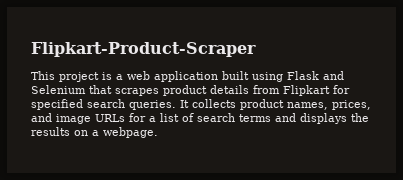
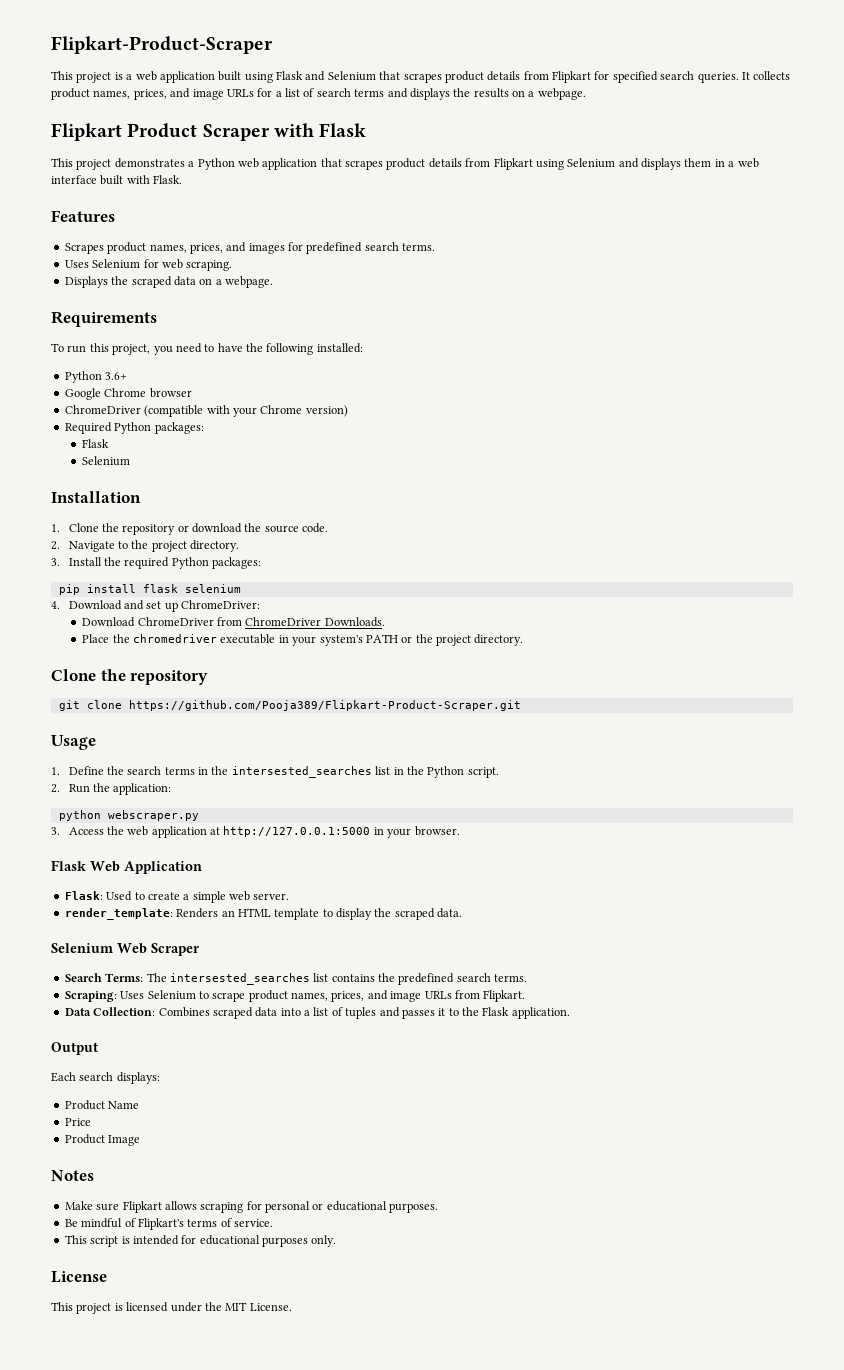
(158, 132) none -> [51,123,367,141] [51,158,759,170] [51,175,183,185] [51,210,115,222] [64,242,436,254] [64,259,233,271] [64,276,273,288] [51,311,157,327] [51,343,363,355] [64,371,128,383] [64,388,192,400] [64,405,348,417] [64,422,204,434] [82,439,110,448] [82,456,131,466] [51,491,141,503] [51,523,329,535] [51,540,240,552] [51,557,262,569] [58,584,241,595] [51,600,261,612] [82,617,385,627] [82,634,524,646] [51,669,209,685] [58,700,521,711] [51,735,96,750] [51,766,499,778] [51,783,172,795] [58,810,199,821] [51,826,460,838] [51,860,202,874] [64,891,290,903] [64,908,463,920] [51,943,200,956] [64,973,528,985] [64,990,526,1002] [64,1007,570,1019] [51,1042,98,1055] [51,1072,160,1084] [64,1100,140,1110] [64,1118,91,1126] [64,1134,141,1146] [51,1170,94,1181] [64,1201,439,1213] [64,1218,273,1230] [64,1235,337,1247] [51,1271,107,1283] [51,1302,292,1314] // Flipkart Product Scraper with Flask // This project demonstrates a Python web application that scrapes product details from Flipkart using Selenium and displays them in a web interface built with Flask. // Features // Scrapes product names, prices, and images for predefined search terms. // Uses Selenium for web scraping. // Displays the scraped data on a webpage. // Requirements // To run this project, you need to have the following installed: // Python 3.6+ // Google Chrome browser // ChromeDriver (compatible with your Chrome version) // Required Python packages: // Flask // Selenium // Installation // 1. Clone the repository or download the source code. // 2. Navigate to the project directory. // 3. Install the required Python packages: // pip install flask selenium // 4. Download and set up ChromeDriver: // Download ChromeDriver from ChromeDriver Downloads. // Place the chromedriver executable in your system's PATH or the project directory. // Clone the repository // git clone https://github.com/Pooja389/Flipkart-Product-Scraper.git // Usage // 1. Define the search terms in the intersested_searches list in the Python script. // 2. Run the application: // python webscraper.py // 3. Access the web application at http://127.0.0.1:5000 in your browser. // Flask Web Application // Flask: Used to create a simple web server. // render_template: Renders an HTML template to display the scraped data. // Selenium Web Scraper // Search Terms: The intersested_searches list contains the predefined search terms. // Scraping: Uses Selenium to scrape product names, prices, and image URLs from Flipkart. // Data Collection: Combines scraped data into a list of tuples and passes it to the Flask application. // Output // Each search displays: // Product Name // Price // Product Image // Notes // Make sure Flipkart allows scraping for personal or educational purposes. // Be mindful of Flipkart's terms of service. // This script is intended for educational purposes only. // License // This project is licensed under the MIT License.

